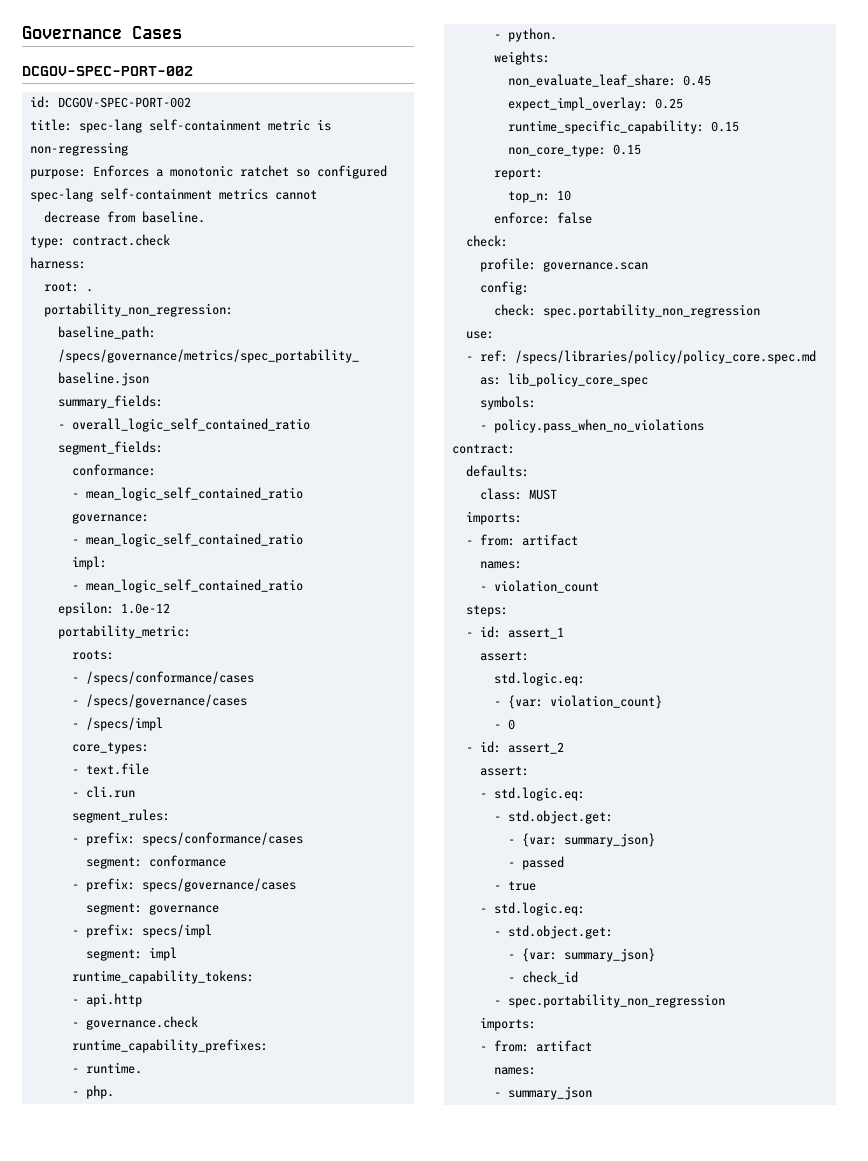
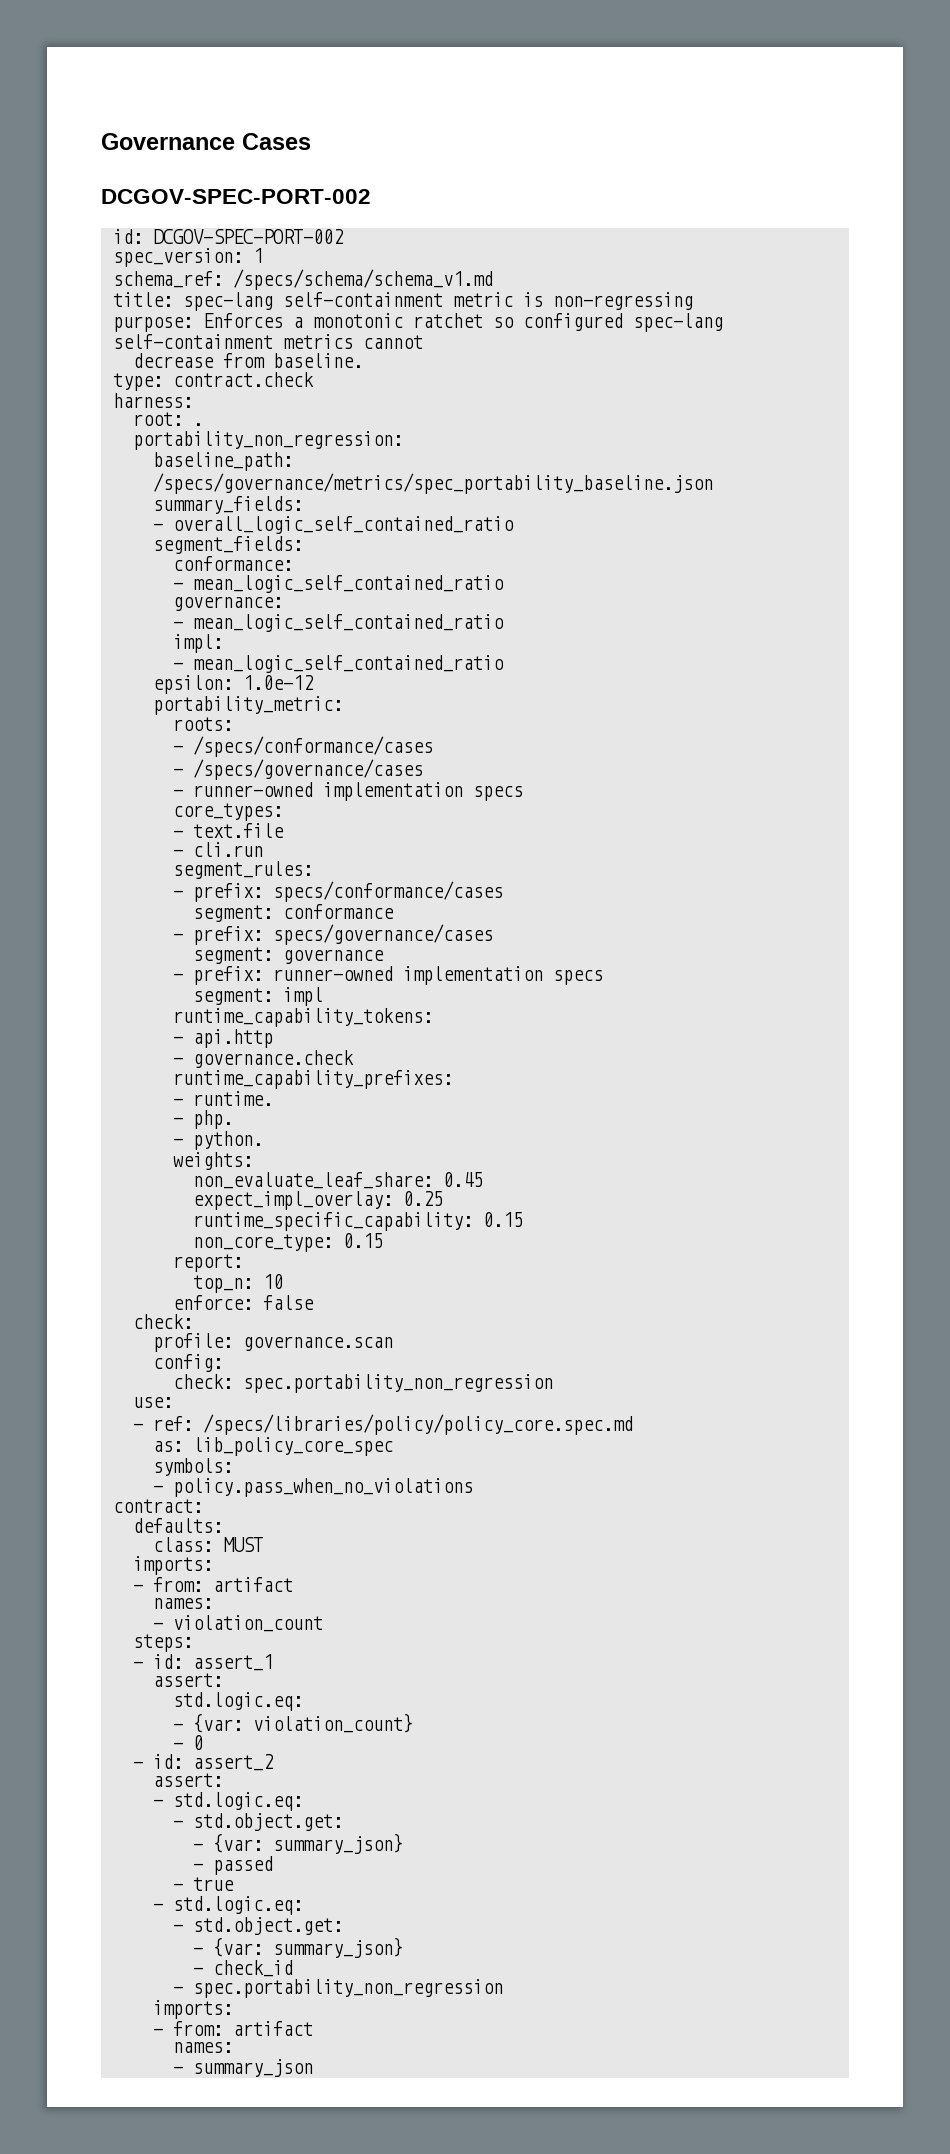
(191, 102) none -> [113,248,264,267] [113,269,494,290] // spec_version: 1 // schema_ref: /specs/schema/schema_v1.md
[85,717,163,731] /specs/impl -> [193,782,524,801] runner-owned implementation specs
[141,924,212,938] specs/impl -> [273,966,604,985] runner-owned implementation specs

